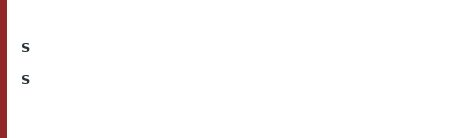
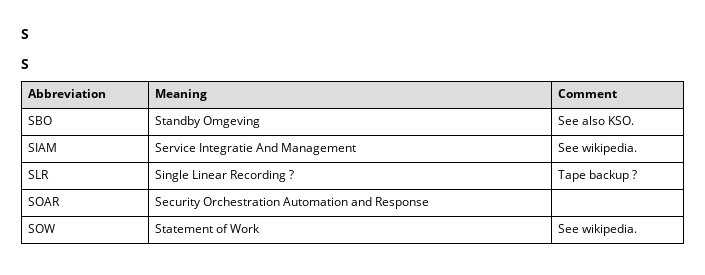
(30, 79) none -> [27,89,106,98] [154,89,207,101] [557,89,617,98] [27,116,52,125] [154,116,260,128] [557,116,635,125] [27,143,57,152] [154,143,357,155] [557,143,637,155] [27,170,49,179] [154,170,295,182] [557,170,638,182] [27,197,60,206] [154,197,430,209] [27,224,55,233] [154,224,261,233] [557,224,637,236] // Abbreviation | Meaning | Comment // SBO | Standby Omgeving | See also KSO. // SIAM | Service Integratie And Management | See wikipedia. // SLR | Single Linear Recording ? | Tape backup ? // SOAR | Security Orchestration Automation and Response | // SOW | Statement of Work | See wikipedia.

